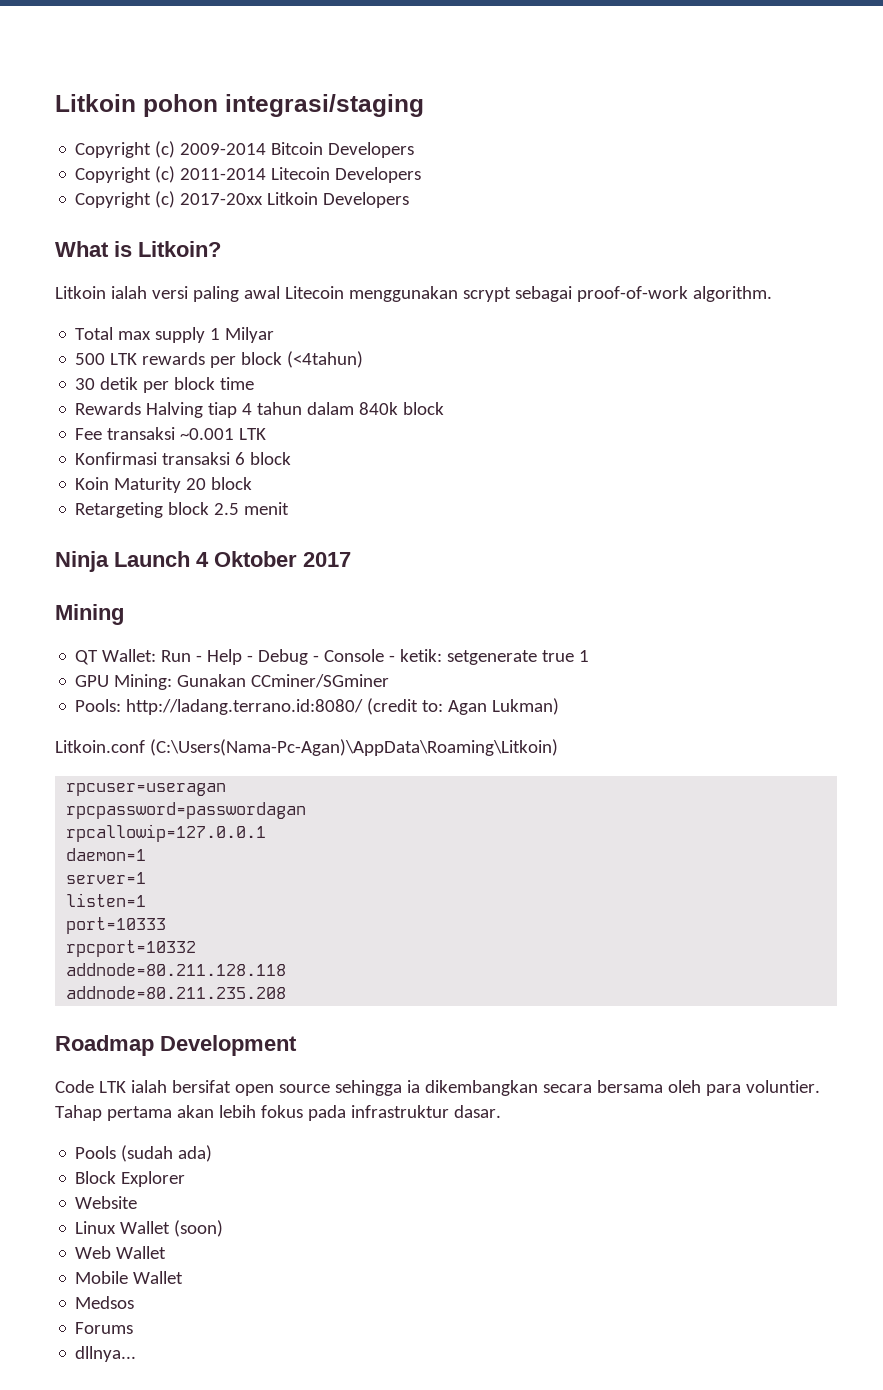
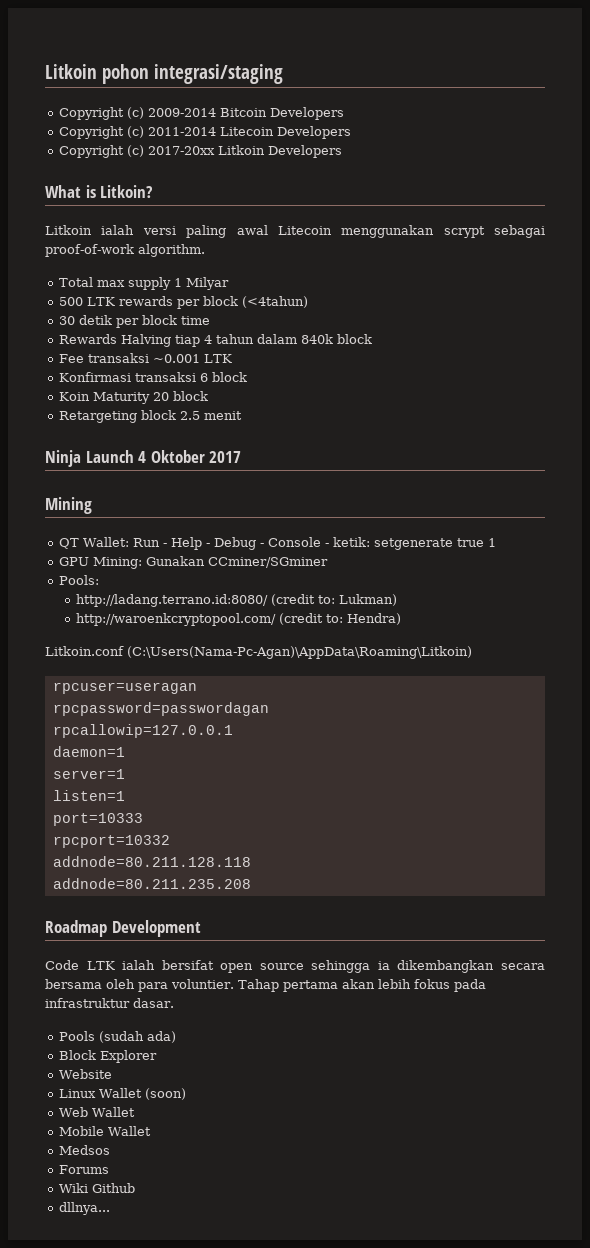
(122, 705) none -> (100, 580) //
[448,700,488,715] Agan -> (336, 599) none
(560, 706) none -> [76,613,402,626] // http://waroenkcryptopool.com/ (credit to: Hendra)
(134, 1328) none -> [59,1183,136,1193] // Wiki Github

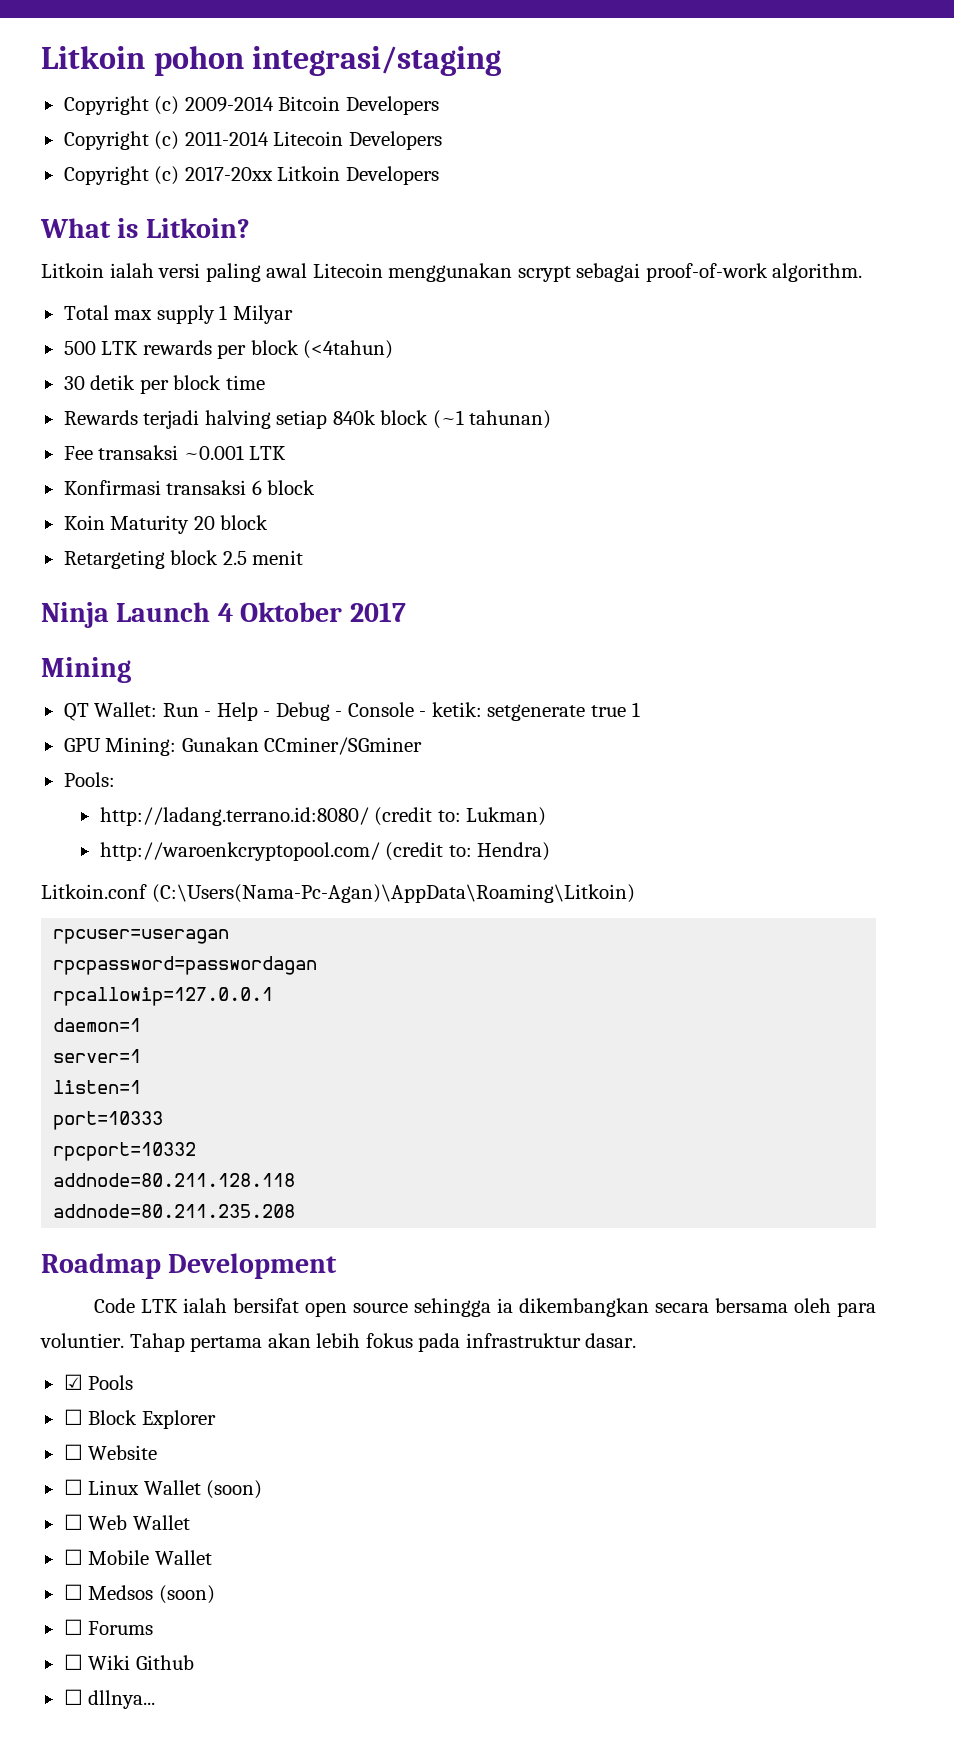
[121,334,298,347] Halving tiap 4 tahun dalam -> [143,410,328,429] terjadi halving setiap
(373, 339) none -> [432,410,552,429] (~1 tahunan)
(174, 1003) none -> [63,1374,83,1390] ☑
[99,1031,177,1043] (sudah ada) // -> [63,1409,83,1425] // ☐
(158, 1056) none -> [63,1444,83,1460] ☐
(113, 1074) none -> [63,1479,83,1495] ☐
(187, 1094) none -> [63,1514,83,1530] ☐
(136, 1112) none -> [63,1549,83,1565] ☐
(152, 1131) none -> [63,1584,83,1600] ☐
(111, 1150) // -> [158,1585,215,1604] [63,1619,83,1635] (soon) // ☐
(110, 1169) none -> [63,1654,83,1670] ☐
(136, 1188) none -> [63,1689,83,1705] ☐

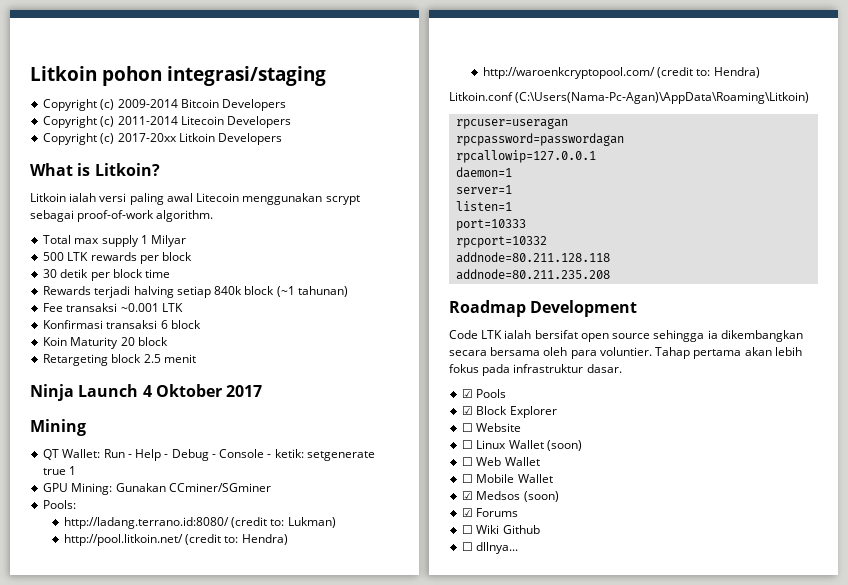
[303,340,394,359] (<4tahun) -> (193, 256) none
(547, 816) none -> [63,534,288,546] // http://pool.litkoin.net/ (credit to: Hendra)
[63,1409,83,1425] ☐ -> [462,406,474,415] ☑
[63,1584,83,1600] ☐ -> [462,491,474,500] ☑
[63,1619,83,1635] ☐ -> [462,508,474,517] ☑

